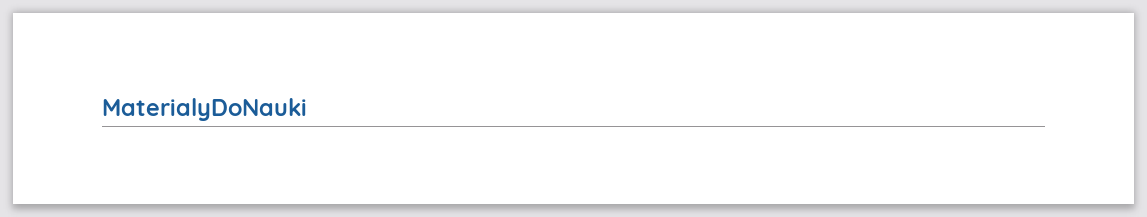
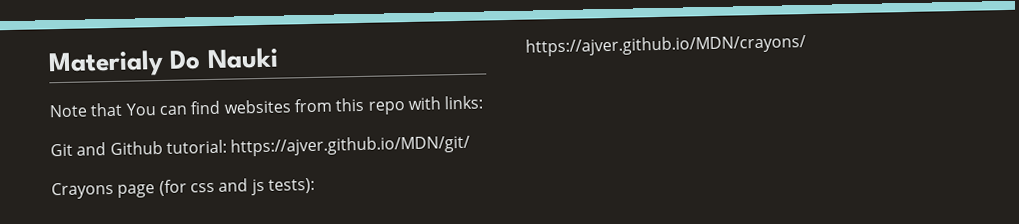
[102,98,307,121] MaterialyDoNauki -> [48,47,279,78] [49,95,484,118] [50,134,471,157] [51,177,315,200] [525,34,806,57] Materialy Do Nauki // Note that You can find websites from this repo with links: // Git and Github tutorial: https://ajver.github.io/MDN/git/ // Crayons page (for css and js tests): https://ajver.github.io/MDN/crayons/

